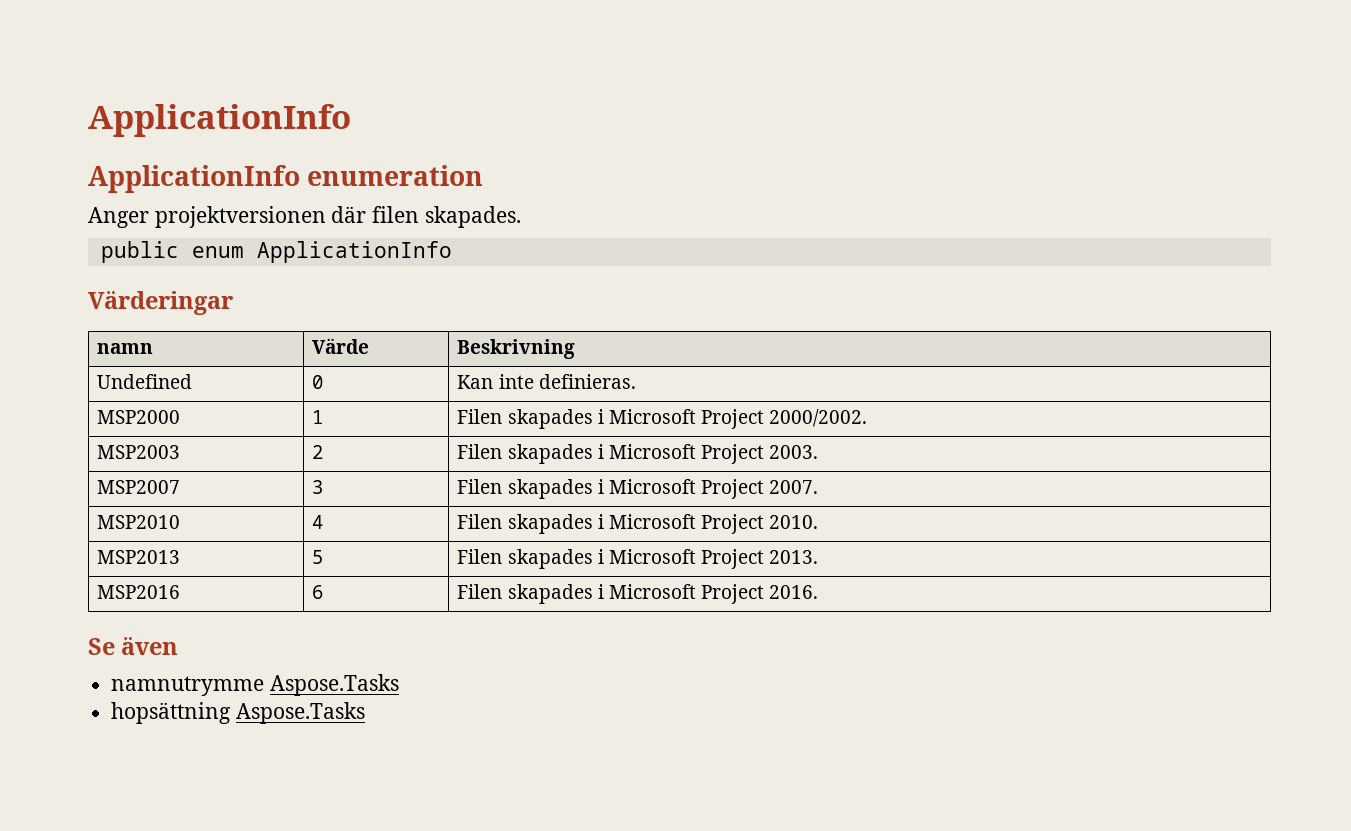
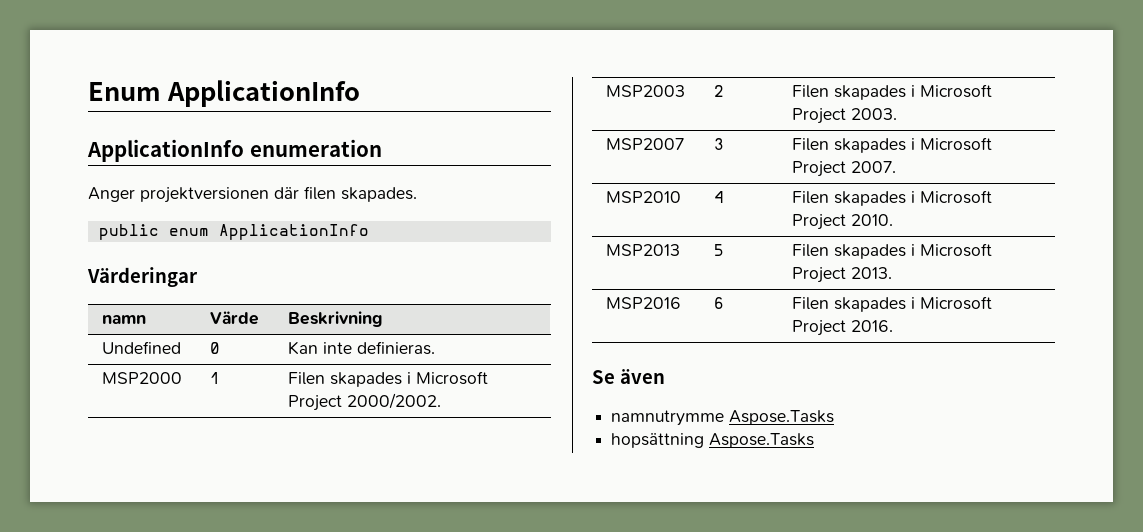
(88, 120) none -> [88,82,161,101] Enum

